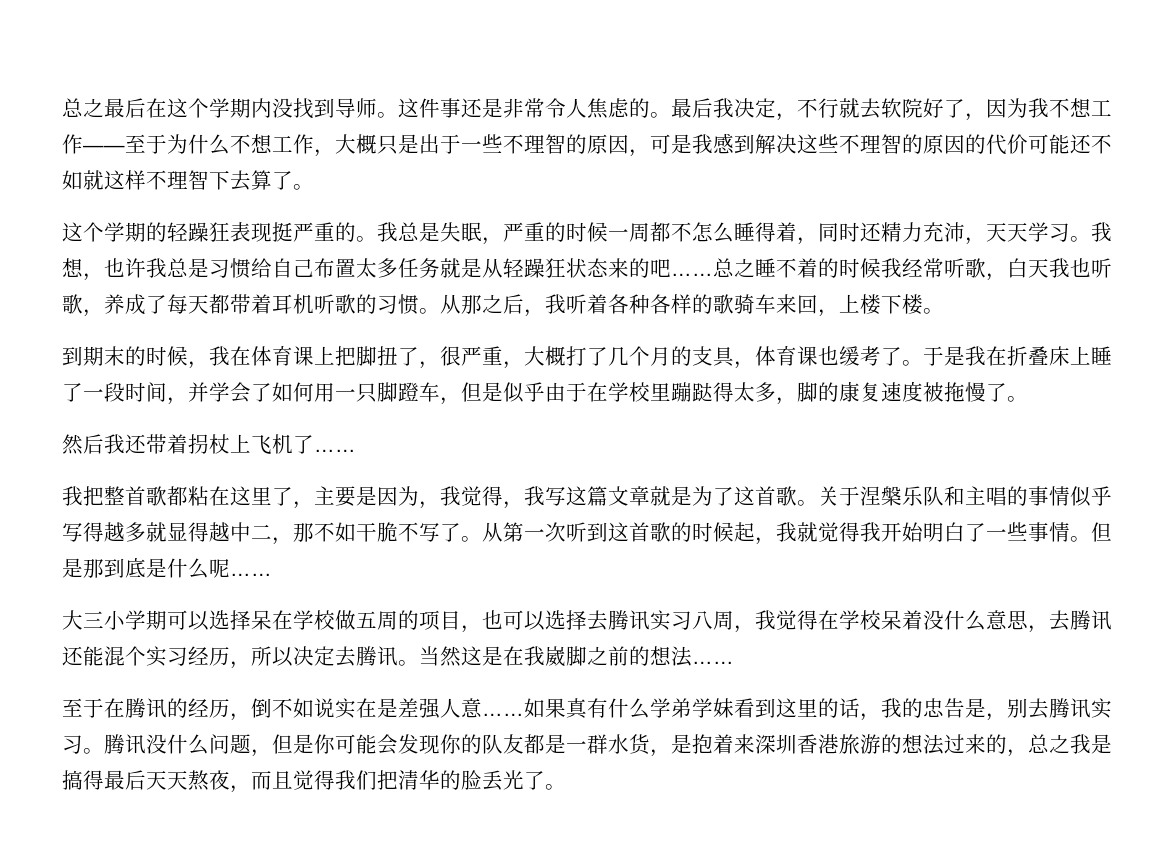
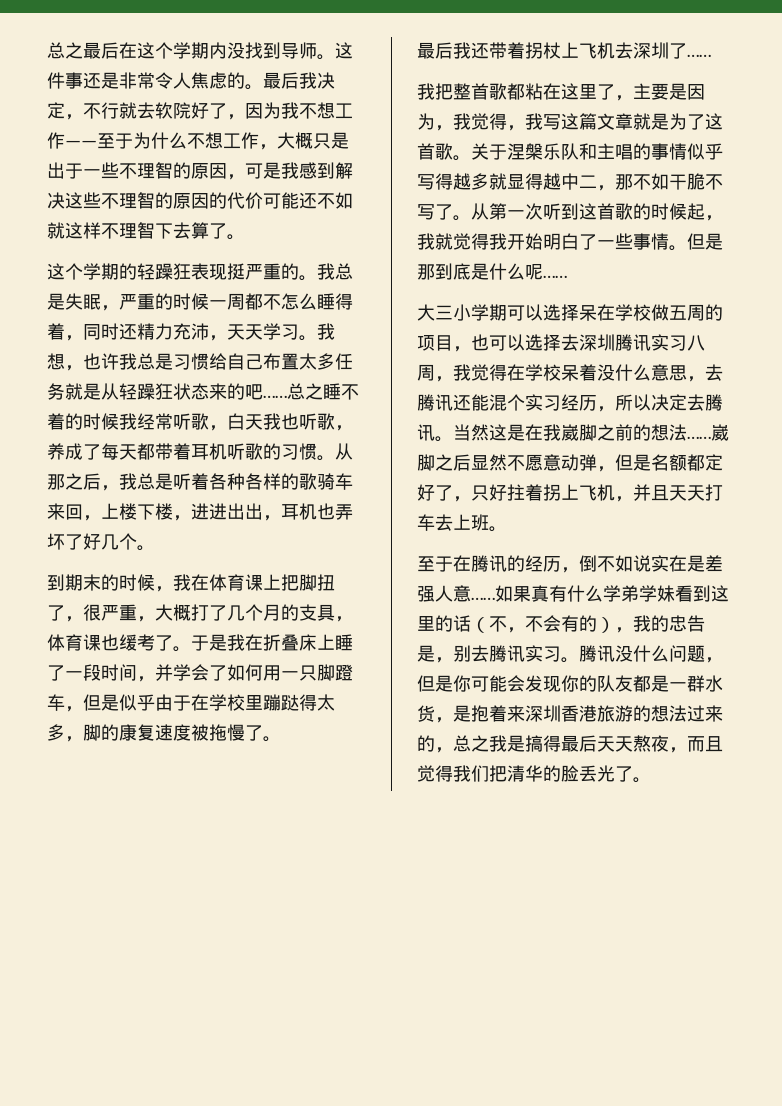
(566, 304) none -> [137,473,173,490] 总是
(923, 304) none -> [173,503,353,521] [47,533,137,550] ，进进出出，耳机也弄坏了好几个
[62,434,83,455] 然 -> [417,42,435,59] 最
(293, 444) none -> [615,42,669,59] 去深圳
(608, 620) none -> [579,334,615,351] 深圳
(734, 662) none -> [711,424,729,441] [417,454,723,472] [417,484,723,502] [417,514,507,532] 崴脚之后显然不愿意动弹，但是名额都定好了，只好拄着拐上飞机，并且天天打车去上班。
(860, 708) none -> [471,615,615,633] （不，不会有的）

